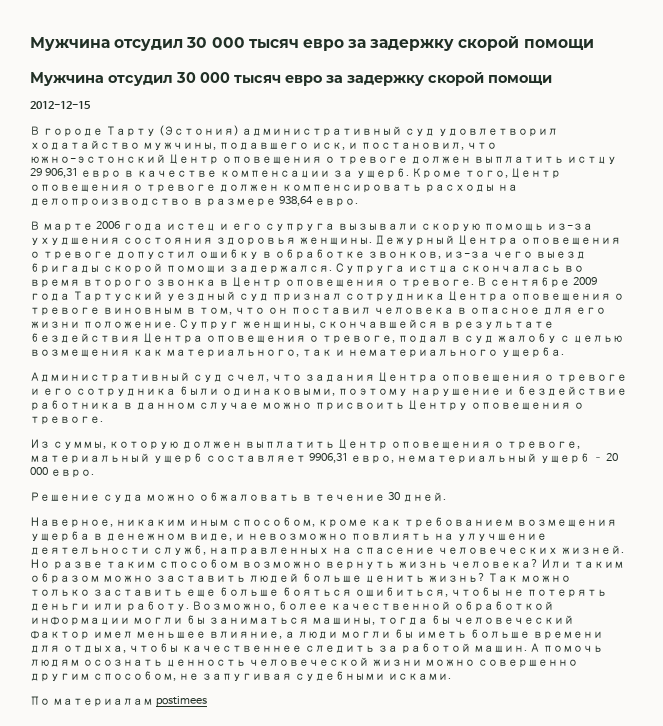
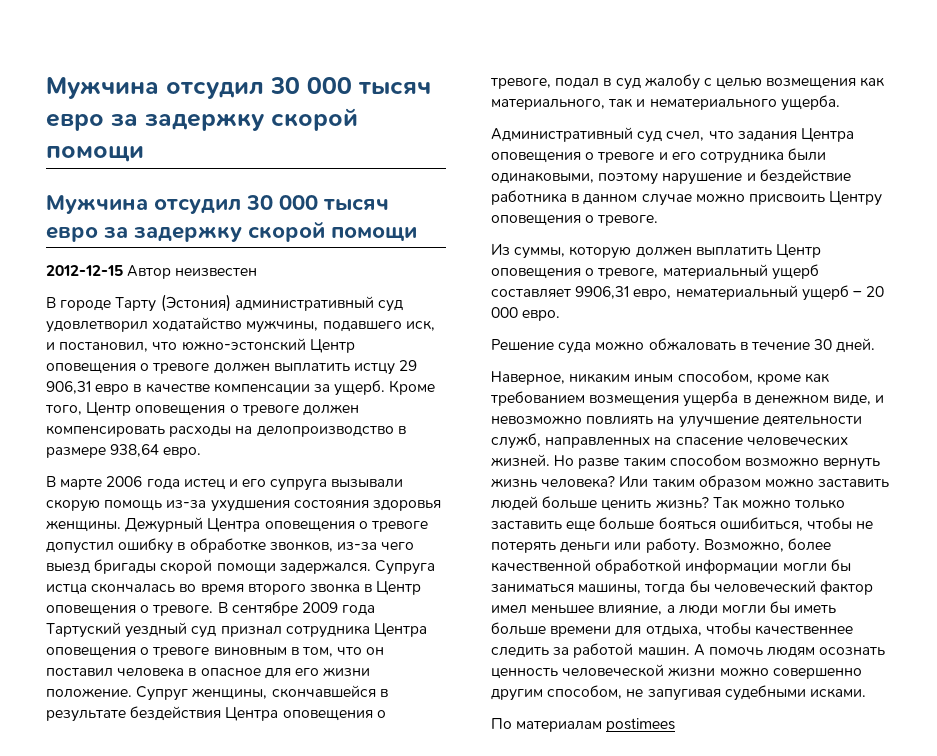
(91, 105) none -> [127,265,258,279] Автор неизвестен

